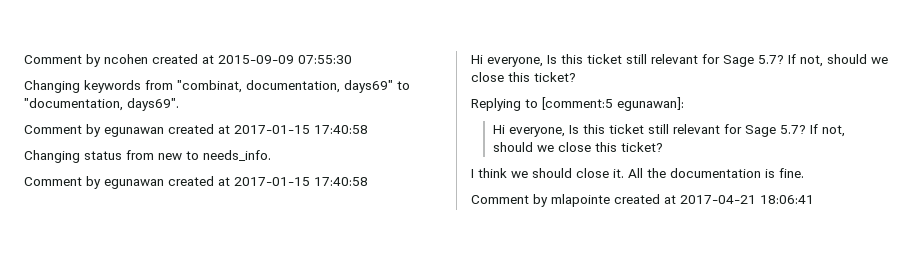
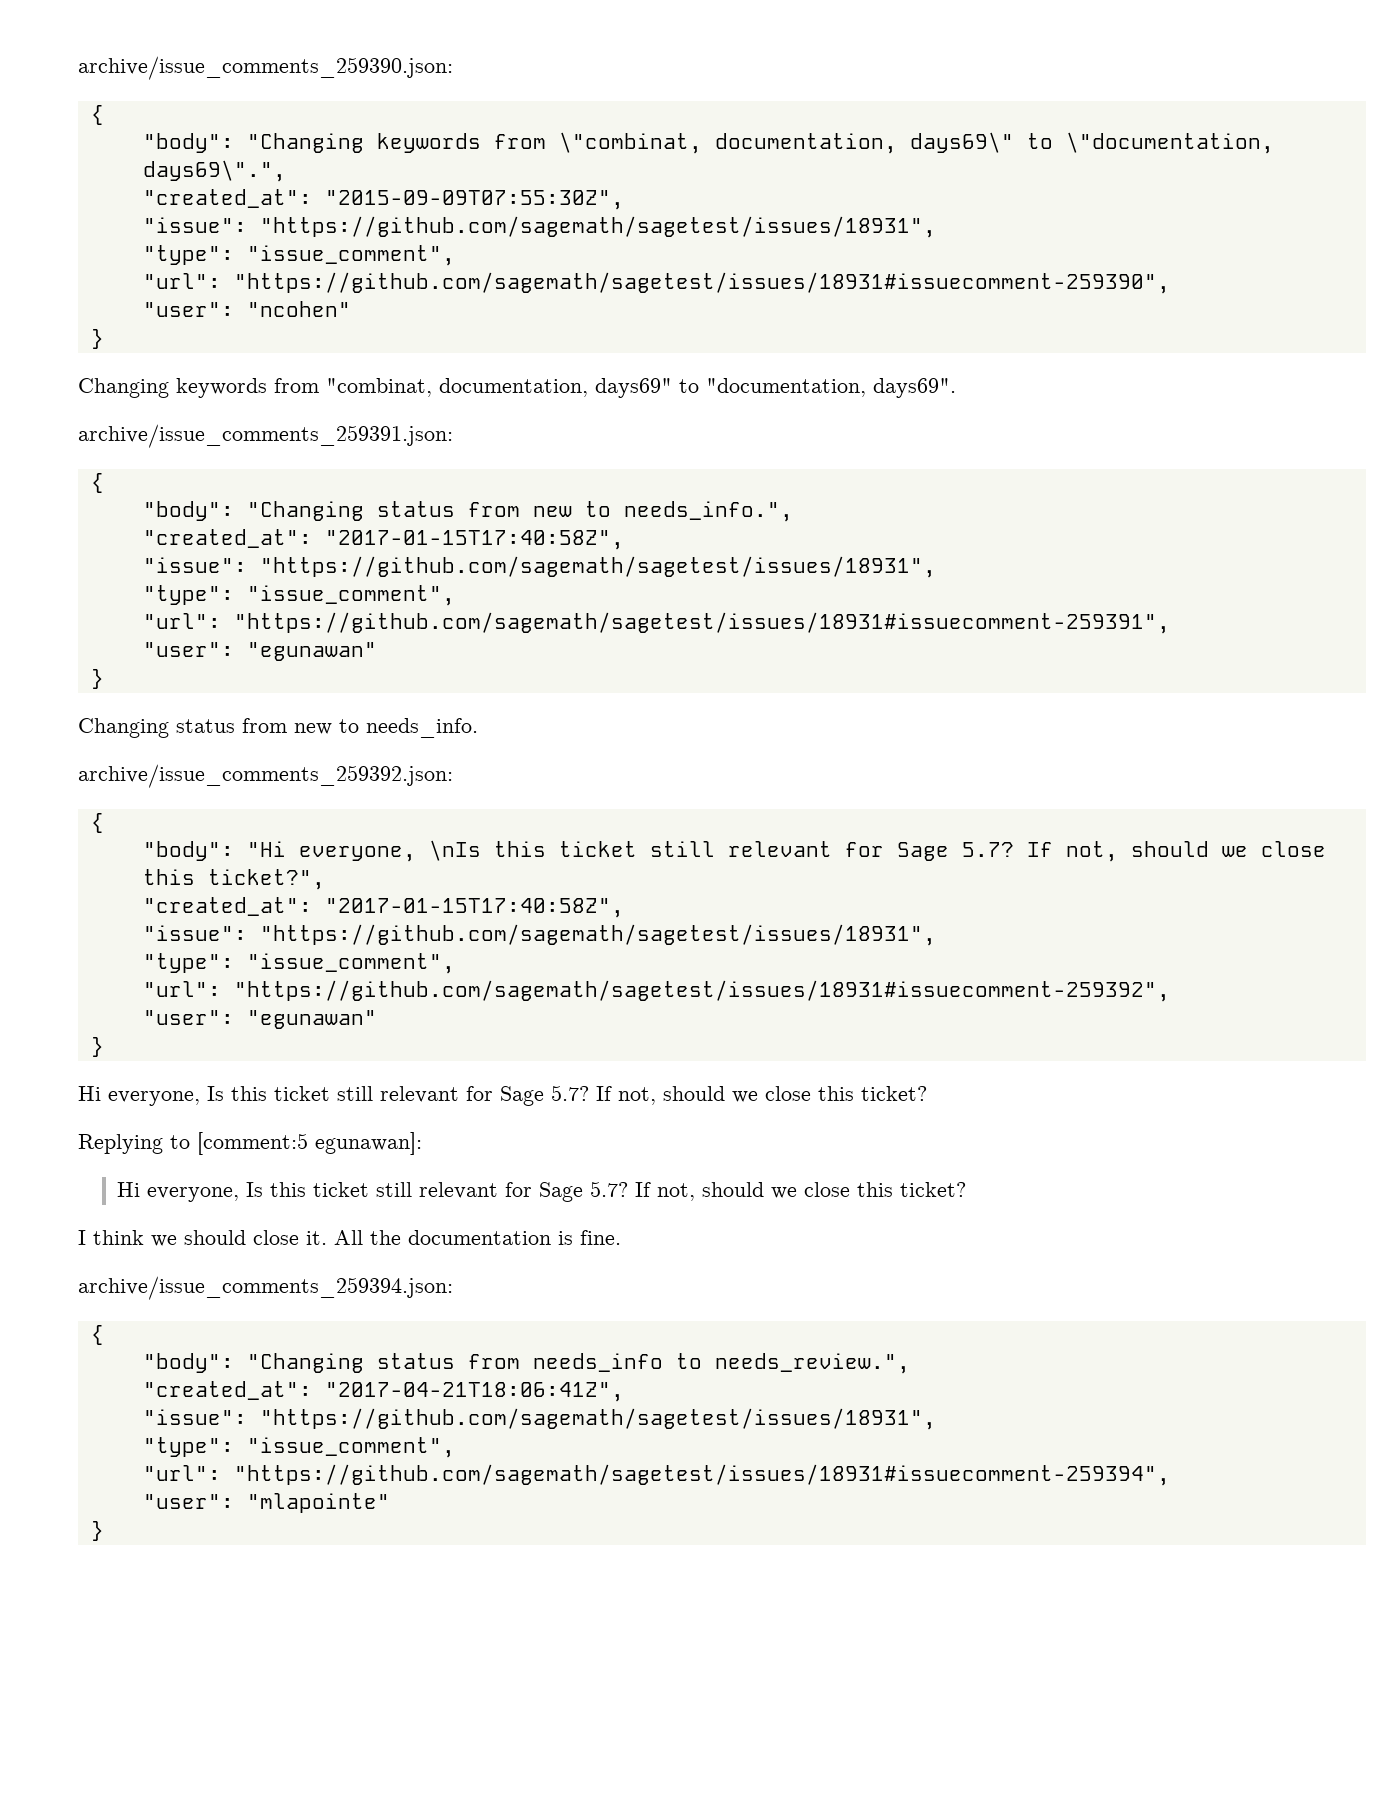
[24,54,352,67] Comment by ncohen created at 2015-09-09 07:55:30 -> [78,56,453,80] [90,105,104,125] [142,132,1274,154] [142,160,286,182] [142,189,624,210] [142,216,936,238] [142,245,455,266] [142,272,1170,294] [142,301,351,317] [90,329,104,349] archive/issue_comments_259390.json: // { // "body": "Changing keywords from \"combinat, documentation, days69\" to \"documentation, days69\".", // "created_at": "2015-09-09T07:55:30Z", // "issue": "https://github.com/sagemath/sagetest/issues/18931", // "type": "issue_comment", // "url": "https://github.com/sagemath/sagetest/issues/18931#issuecomment-259390", // "user": "ncohen" // }
[24,124,368,137] Comment by egunawan created at 2017-01-15 17:40:58 -> [78,424,453,448] [90,473,104,493] [142,501,793,522] [142,529,624,550] [142,556,936,578] [142,585,455,606] [142,612,1170,634] [142,642,377,661] [90,669,104,689] archive/issue_comments_259391.json: // { // "body": "Changing status from new to needs_info.", // "created_at": "2017-01-15T17:40:58Z", // "issue": "https://github.com/sagemath/sagetest/issues/18931", // "type": "issue_comment", // "url": "https://github.com/sagemath/sagetest/issues/18931#issuecomment-259391", // "user": "egunawan" // }
[24,176,368,189] Comment by egunawan created at 2017-01-15 17:40:58 -> [78,764,453,788] [90,813,104,833] [142,840,1326,862] [142,869,325,890] [142,897,624,918] [142,924,936,946] [142,953,455,974] [142,980,1170,1002] [142,1010,377,1029] [90,1037,104,1057] archive/issue_comments_259392.json: // { // "body": "Hi everyone, \nIs this ticket still relevant for Sage 5.7? If not, should we close this ticket?", // "created_at": "2017-01-15T17:40:58Z", // "issue": "https://github.com/sagemath/sagetest/issues/18931", // "type": "issue_comment", // "url": "https://github.com/sagemath/sagetest/issues/18931#issuecomment-259392", // "user": "egunawan" // }
[471,194,814,207] Comment by mlapointe created at 2017-04-21 18:06:41 -> [78,1276,453,1300] [90,1325,104,1345] [142,1353,910,1374] [142,1381,624,1402] [142,1408,936,1430] [142,1437,455,1458] [142,1464,1170,1486] [142,1493,390,1513] [90,1521,104,1541] archive/issue_comments_259394.json: // { // "body": "Changing status from needs_info to needs_review.", // "created_at": "2017-04-21T18:06:41Z", // "issue": "https://github.com/sagemath/sagetest/issues/18931", // "type": "issue_comment", // "url": "https://github.com/sagemath/sagetest/issues/18931#issuecomment-259394", // "user": "mlapointe" // }

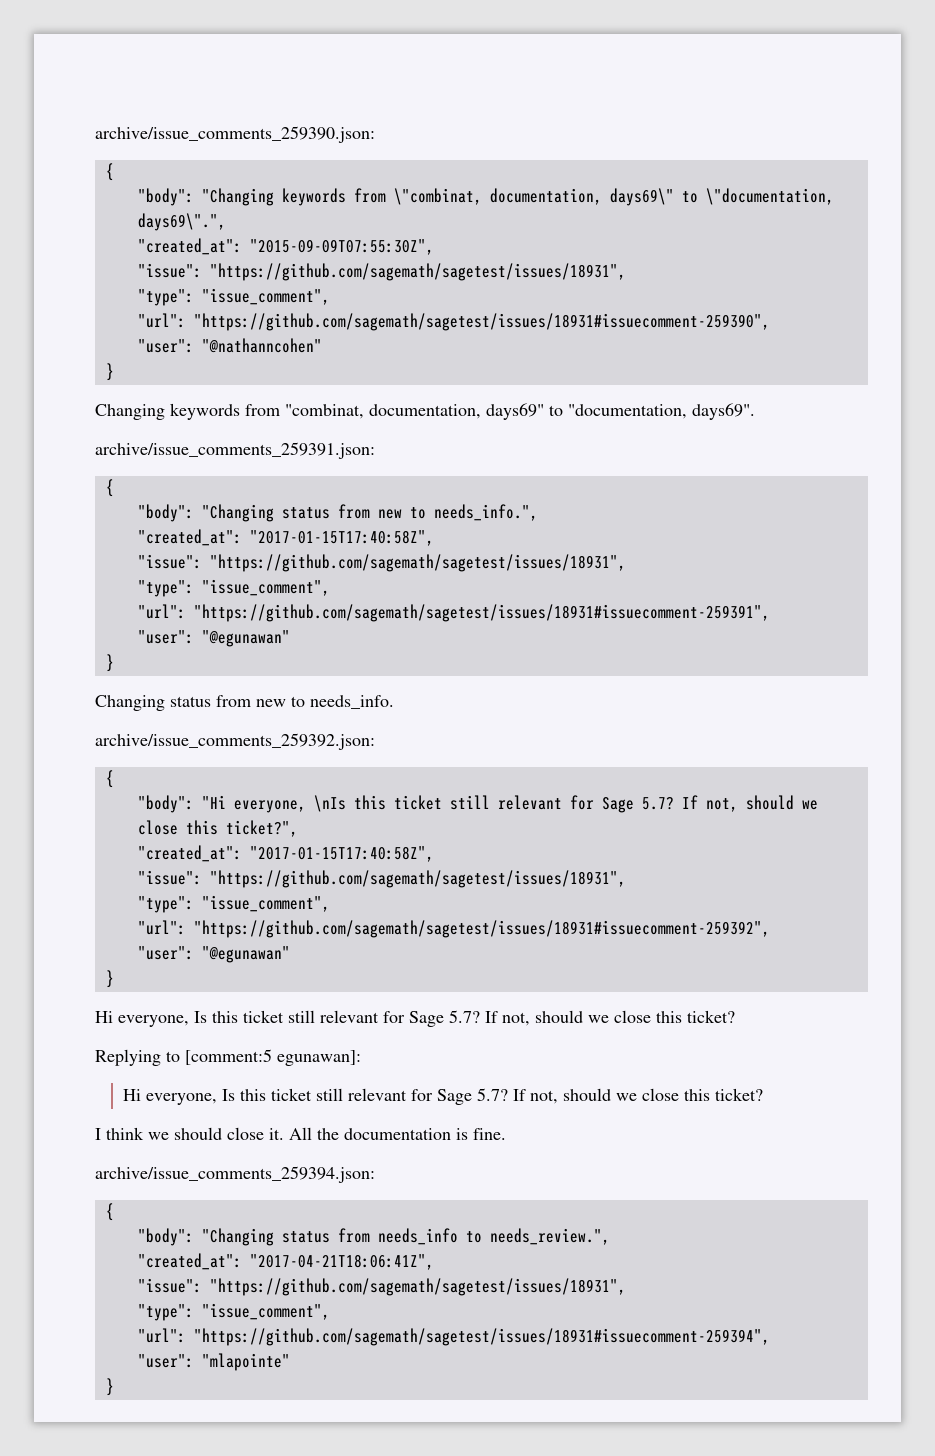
[246,301,351,317] "ncohen" -> [201,338,322,353] "@nathanncohen"
[246,642,377,661] "egunawan" -> [201,630,290,647] "@egunawan"
[246,1010,377,1029] "egunawan" -> [201,946,290,963] "@egunawan"

